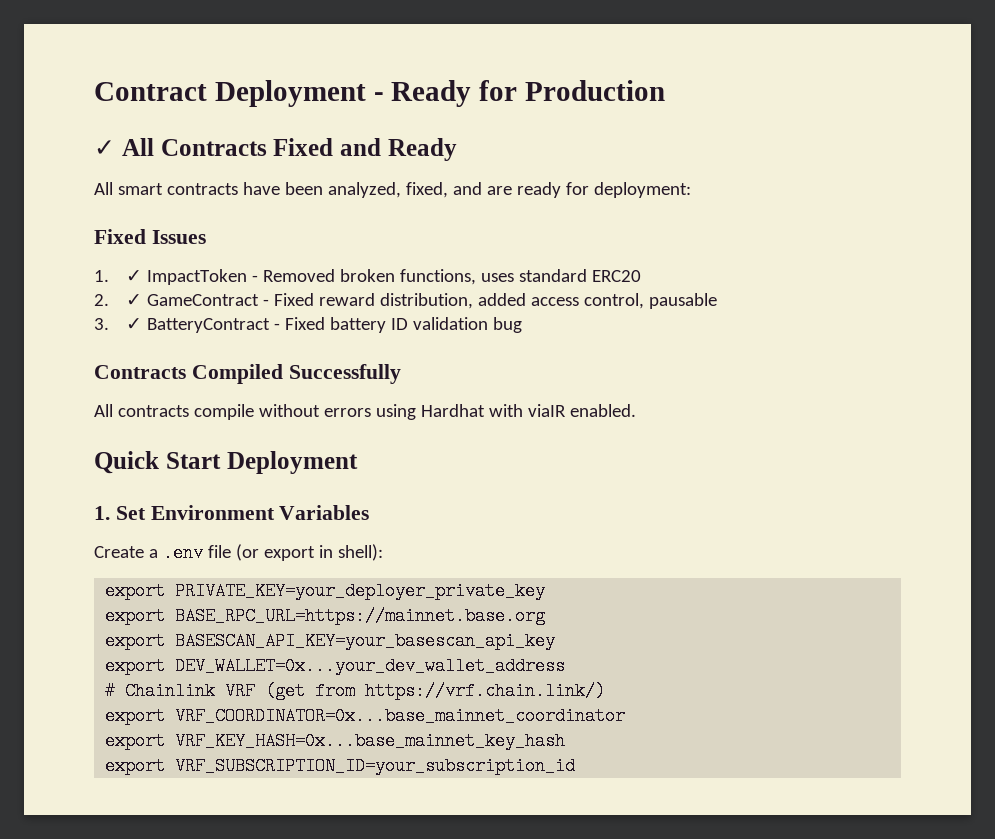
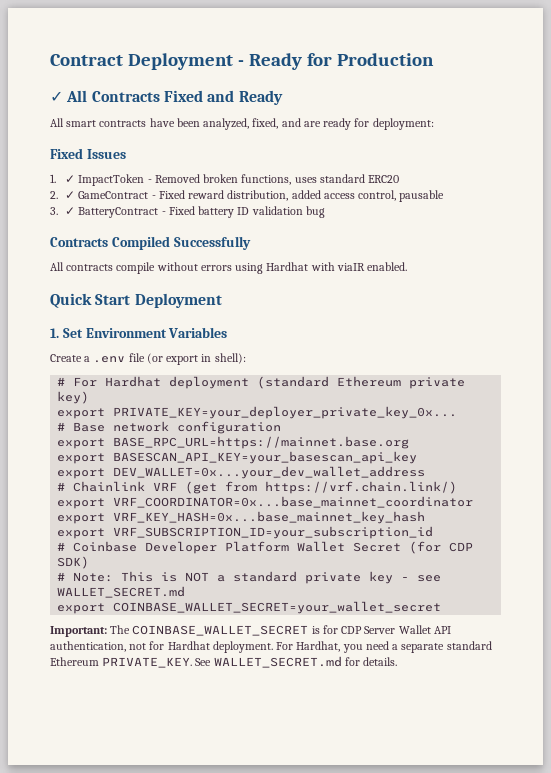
[105,582,546,600] export PRIVATE_KEY=your_deployer_private_key -> [57,376,466,389] [57,391,90,404] [57,406,458,419] [57,421,282,434] # For Hardhat deployment (standard Ethereum private key) // export PRIVATE_KEY=your_deployer_private_key_0x... // # Base network configuration
(576, 766) none -> [57,541,474,554] [57,556,90,569] [57,571,442,584] [57,586,186,598] [57,601,442,614] [50,625,451,637] [50,641,492,653] [50,656,398,668] // # Coinbase Developer Platform Wallet Secret (for CDP SDK) // # Note: This is NOT a standard private key - see WALLET_SECRET.md // export COINBASE_WALLET_SECRET=your_wallet_secret // Important: The COINBASE_WALLET_SECRET is for CDP Server Wallet API authentication, not for Hardhat deployment. For Hardhat, you need a separate standard Ethereum PRIVATE_KEY. See WALLET_SECRET.md for details.

